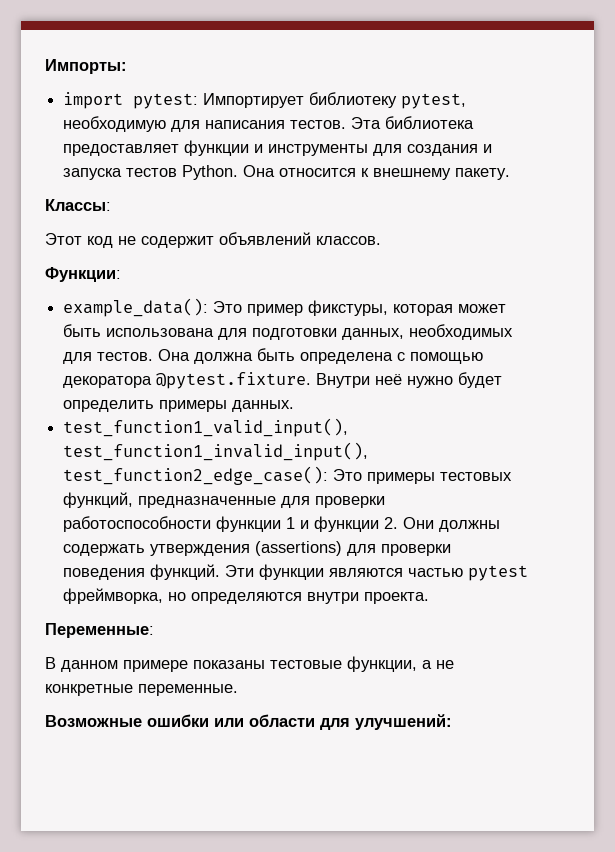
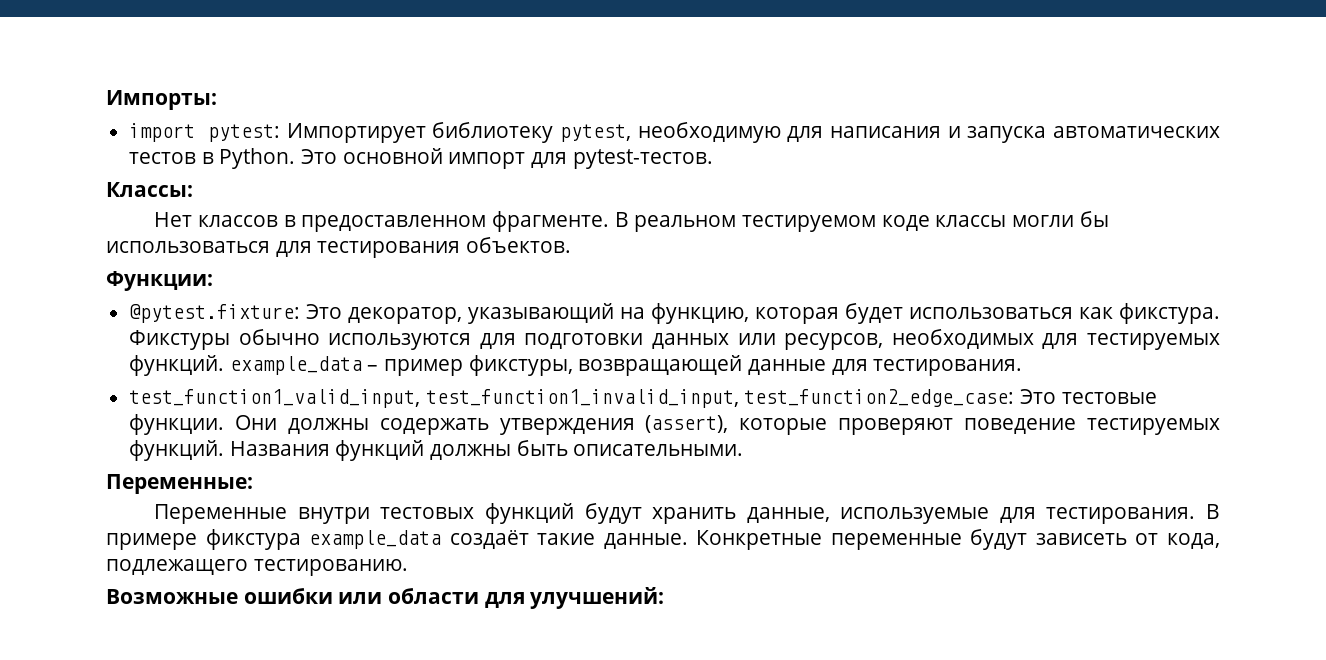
[290,116,475,129] [63,140,493,156] [63,165,511,180] [45,199,111,211] [45,232,381,248] [45,267,121,282] [63,298,507,317] [63,324,514,340] [63,348,484,364] [63,372,503,389] [63,400,295,412] [63,418,349,437] [63,442,369,461] [63,466,513,485] [63,492,386,508] [63,516,501,532] [63,541,452,556] [63,564,529,581] [63,588,430,604] [45,623,154,638] [45,656,454,672] [45,684,238,696] тестов. Эта библиотека предоставляет функции и инструменты для создания и запуска тестов Python. Она относится к внешнему пакету. // Классы: // Этот код не содержит объявлений классов. // Функции: // example_data(): Это пример фикстуры, которая может быть использована для подготовки данных, необходимых для тестов. Она должна быть определена с помощью декоратора @pytest.fixture. Внутри неё нужно будет определить примеры данных. // test_function1_valid_input(), test_function1_invalid_input(), test_function2_edge_case(): Это примеры тестовых функций, предназначенные для проверки работоспособности функции 1 и функции 2. Они должны содержать утверждения (assertions) для проверки поведения функций. Эти функции являются частью pytest фреймворка, но определяются внутри проекта. // Переменные: // В данном примере показаны тестовые функции, а не конкретные переменные. -> [947,126,1220,143] [129,148,713,169] [106,182,193,197] [154,211,1109,232] [106,237,572,258] [106,271,213,291] [129,303,1220,324] [129,329,1221,350] [129,355,1023,376] [129,389,1157,408] [129,414,1220,435] [129,440,744,461] [106,474,253,494] [154,503,1220,524] [106,529,1220,550] [106,559,408,576] и запуска автоматических тестов в Python. Это основной импорт для pytest-тестов. // Классы: // Нет классов в предоставленном фрагменте. В реальном тестируемом коде классы могли бы использоваться для тестирования объектов. // Функции: // @pytest.fixture: Это декоратор, указывающий на функцию, которая будет использоваться как фикстура. Фикстуры обычно используются для подготовки данных или ресурсов, необходимых для тестируемых функций. example_data – пример фикстуры, возвращающей данные для тестирования. // test_function1_valid_input, test_function1_invalid_input, test_function2_edge_case: Это тестовые функции. Они должны содержать утверждения (assert), которые проверяют поведение тестируемых функций. Названия функций должны быть описательными. // Переменные: // Переменные внутри тестовых функций будут хранить данные, используемые для тестирования. В примере фикстура example_data создаёт такие данные. Конкретные переменные будут зависеть от кода, подлежащего тестированию.

